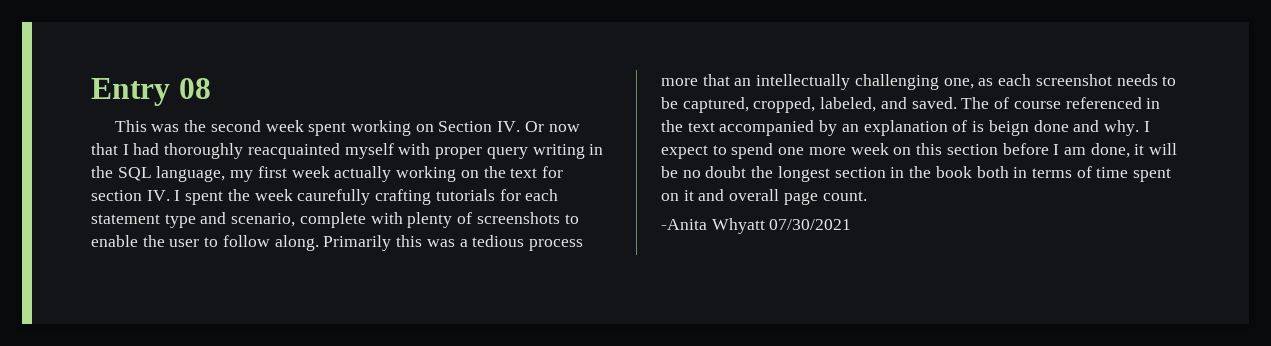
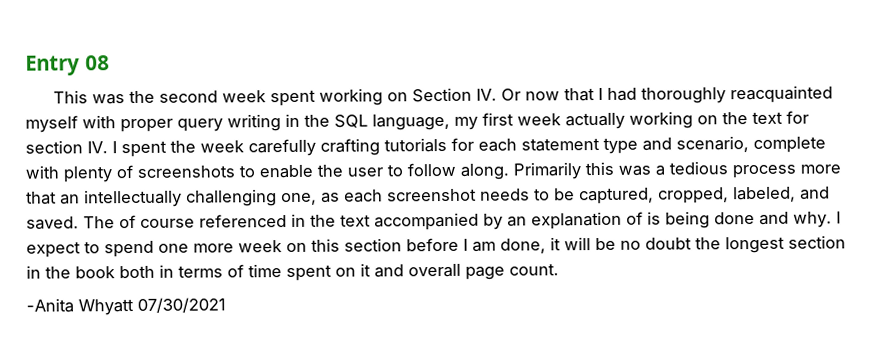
[297,189,371,205] caurefully -> [248,138,316,157] carefully
[988,120,1029,136] beign -> [665,211,710,229] being

